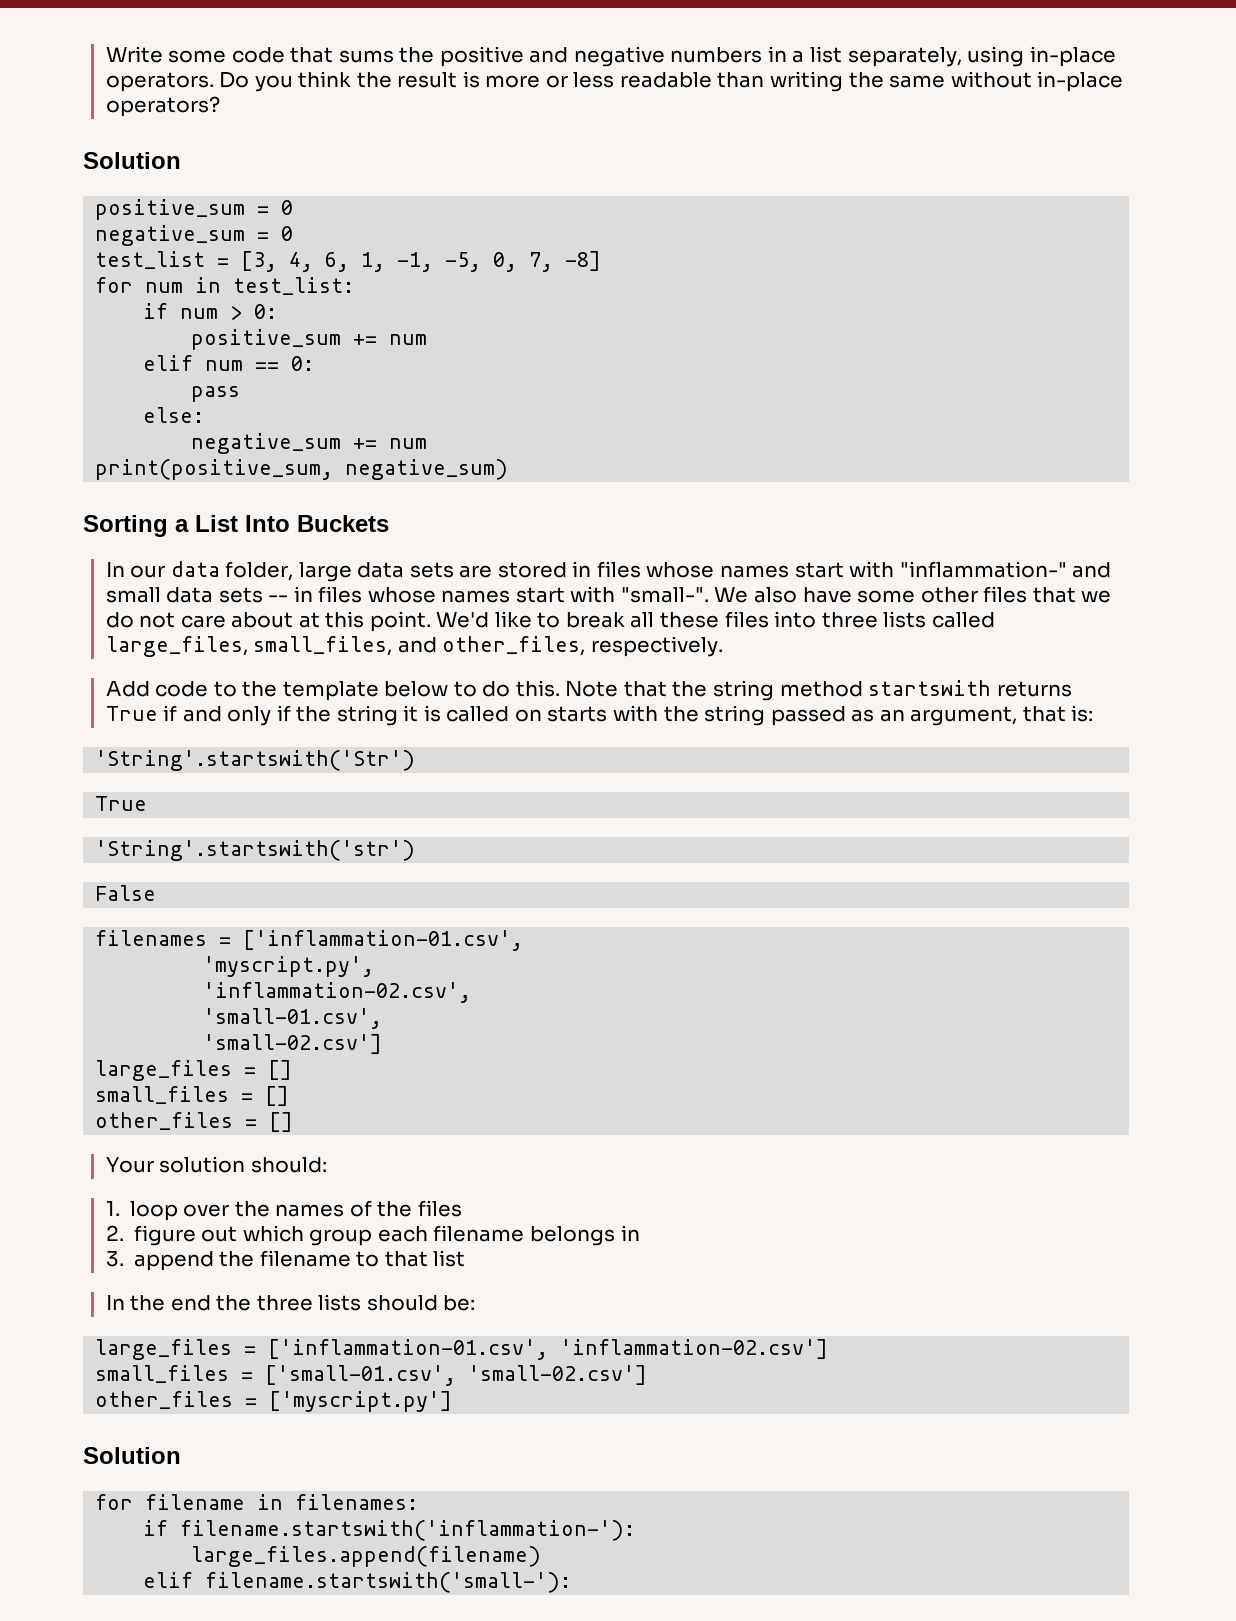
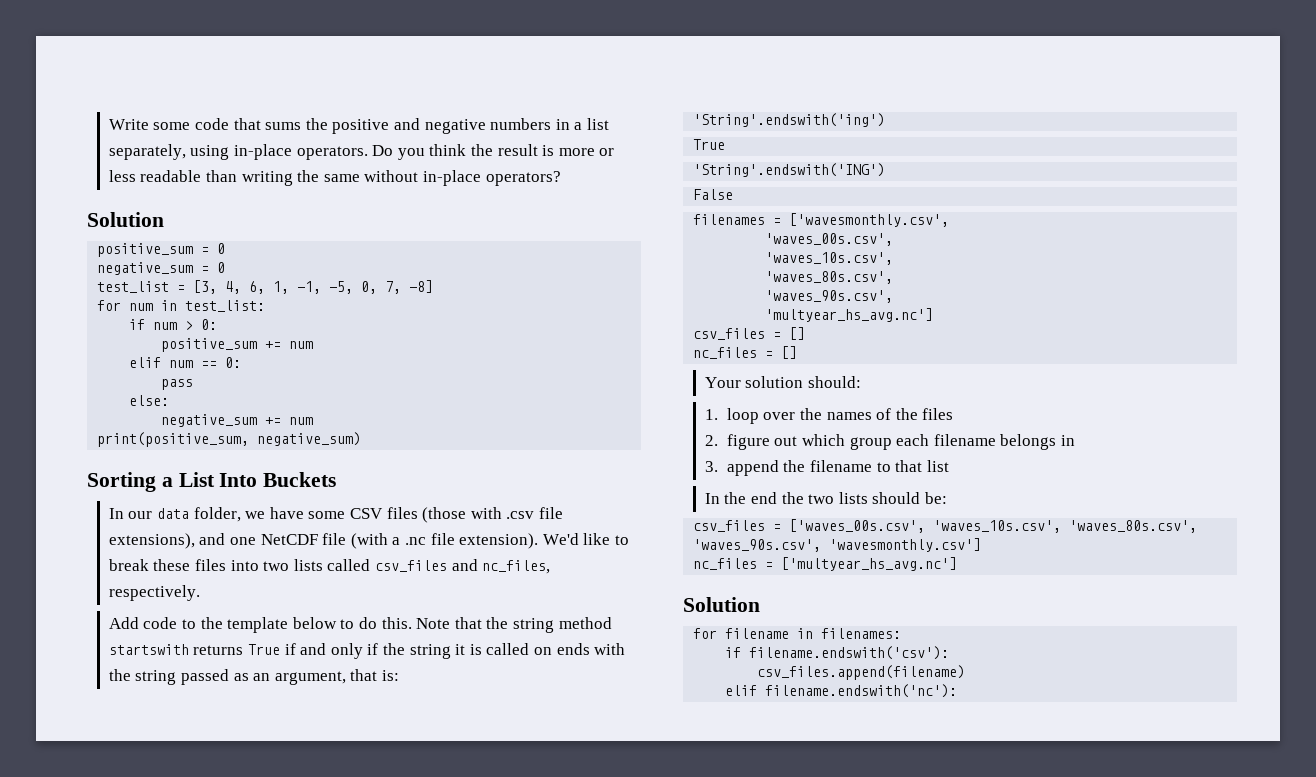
[298,561,1112,582] [105,586,1112,603] [105,611,431,632] large data sets are stored in files whose names start with "inflammation-" and small data sets -- in files whose names start with "small-". We also have some other files that we do not care about at this point. -> [245,507,563,523] [108,533,539,549] we have some CSV files (those with .csv file extensions), and one NetCDF file (with a .nc file extension).
[630,612,655,628] all -> (149, 565) none
[821,612,878,628] three -> [263,561,290,571] two
[105,636,586,657] large_files, small_files, and other_files, -> [375,559,551,574] csv_files and nc_files,
[547,706,608,722] starts -> [556,643,590,655] ends
[95,750,416,771] 'String'.startswith('Str') -> [693,113,886,127] 'String'.endswith('ing')
[95,840,416,861] 'String'.startswith('str') -> [693,163,886,177] 'String'.endswith('ING')
[243,930,524,951] [203,956,375,977] [203,982,472,1003] [203,1008,383,1029] [203,1034,383,1054] [95,1060,293,1081] [95,1086,290,1106] [95,1112,234,1130] ['inflammation-01.csv', // 'myscript.py', // 'inflammation-02.csv', // 'small-01.csv', // 'small-02.csv'] // large_files = [] // small_files = [] // other_files -> [789,213,950,227] [765,233,894,246] [765,252,894,265] [765,271,894,284] [765,290,894,303] [765,308,934,322] [693,327,806,340] [693,347,758,359] ['wavesmonthly.csv', // 'waves_00s.csv', // 'waves_10s.csv', // 'waves_80s.csv', // 'waves_90s.csv', // 'multyear_hs_avg.nc'] // csv_files = [] // nc_files
[256,1295,313,1311] three -> [808,494,835,504] two
[95,1339,829,1360] [95,1365,648,1386] [95,1391,453,1412] large_files = ['inflammation-01.csv', 'inflammation-02.csv'] // small_files = ['small-01.csv', 'small-02.csv'] // other_files = ['myscript.py'] -> [693,519,1198,533] [693,538,982,552] [693,557,958,571] csv_files = ['waves_00s.csv', 'waves_10s.csv', 'waves_80s.csv', 'waves_90s.csv', 'wavesmonthly.csv'] // nc_files = ['multyear_hs_avg.nc']
[180,1520,636,1541] [191,1546,542,1567] [143,1572,572,1593] filename.startswith('inflammation-'): // large_files.append(filename) // elif filename.startswith('small-'): -> [749,646,950,660] [757,665,966,680] [725,684,958,698] filename.endswith('csv'): // csv_files.append(filename) // elif filename.endswith('nc'):

